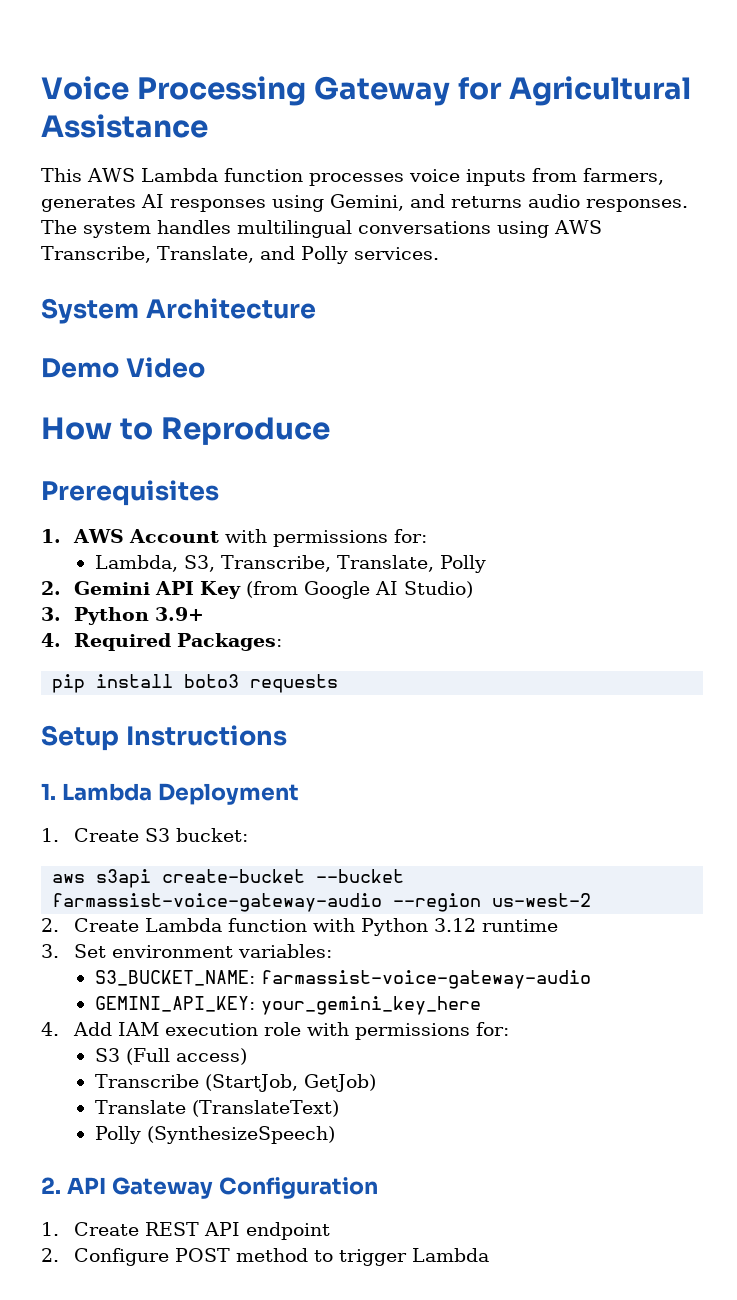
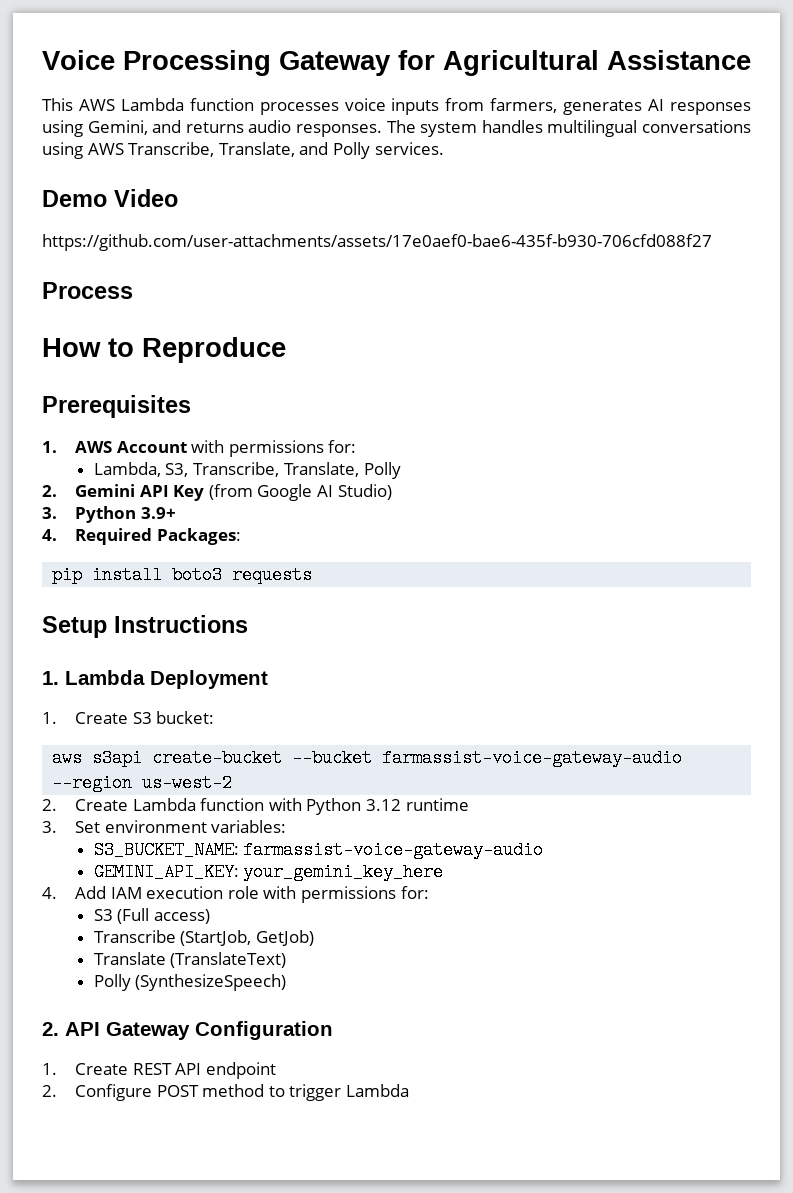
[41,298,316,324] // System Architecture -> (444, 148) none
(205, 367) none -> [42,234,712,251] [42,282,133,299] // https://github.com/user-attachments/assets/17e0aef0-bae6-435f-b930-706cfd088f27 // Process

